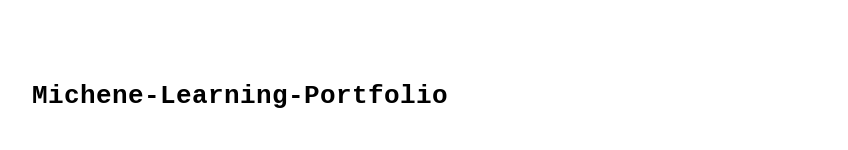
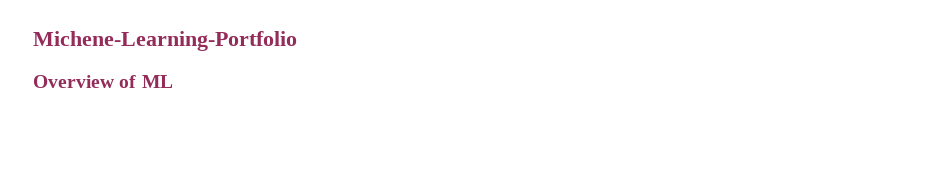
(448, 96) none -> [33,75,173,88] // Overview of ML

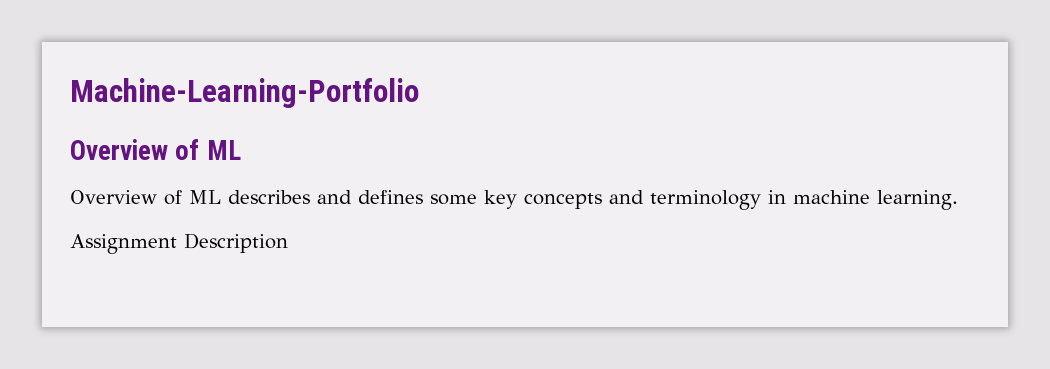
[33,31,297,51] [33,75,173,88] Michene-Learning-Portfolio // Overview of ML -> [70,78,419,108] [70,139,241,160] [70,190,958,210] [70,233,288,254] Machine-Learning-Portfolio // Overview of ML // Overview of ML describes and defines some key concepts and terminology in machine learning. // Assignment Description

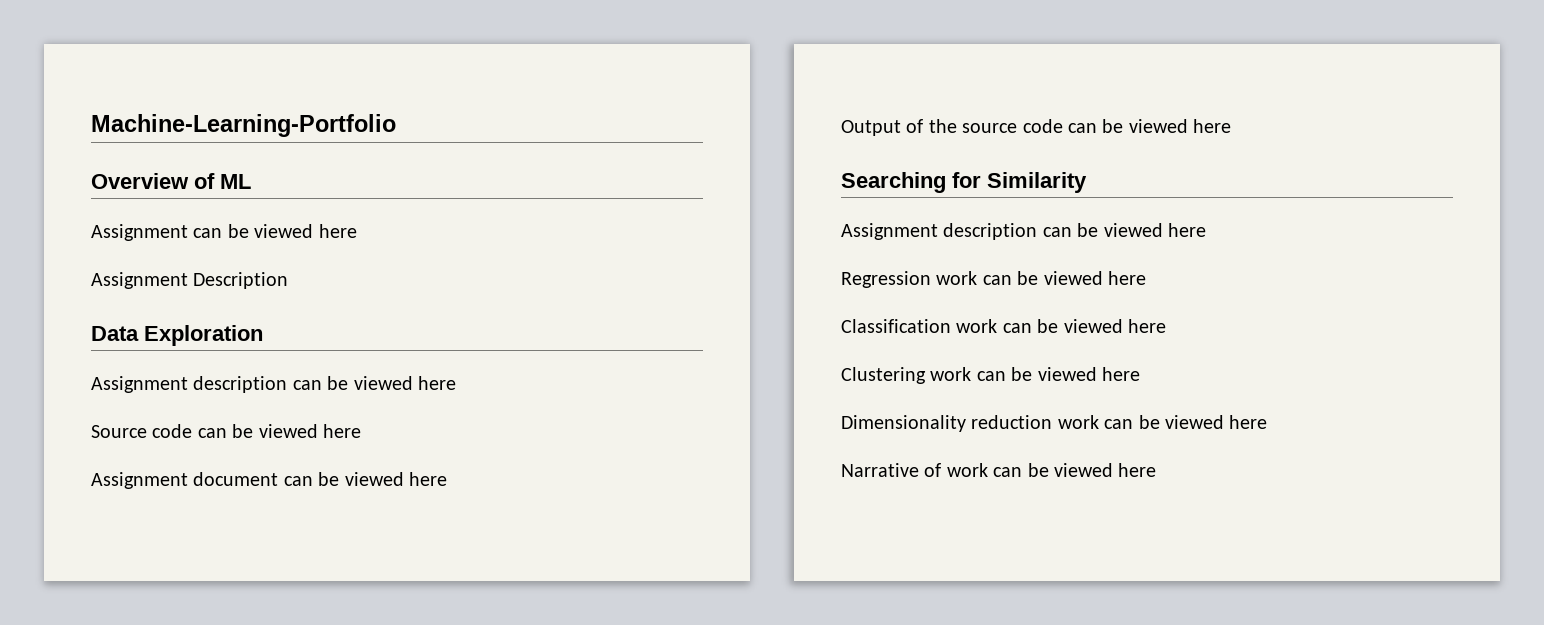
[70,190,958,210] [70,233,288,254] Overview of ML describes and defines some key concepts and terminology in machine learning. // Assignment Description -> [91,224,357,241] [91,272,289,289] [91,325,263,346] [91,376,456,393] [91,424,361,438] [91,472,447,489] [841,119,1232,136] [841,172,1087,193] [841,223,1206,240] [841,271,1146,288] [841,319,1166,333] [841,367,1140,384] [841,415,1268,432] [841,463,1157,477] Assignment can be viewed here // Assignment Description // Data Exploration // Assignment description can be viewed here // Source code can be viewed here // Assignment document can be viewed here // Output of the source code can be viewed here // Searching for Similarity // Assignment description can be viewed here // Regression work can be viewed here // Classification work can be viewed here // Clustering work can be viewed here // Dimensionality reduction work can be viewed here // Narrative of work can be viewed here

